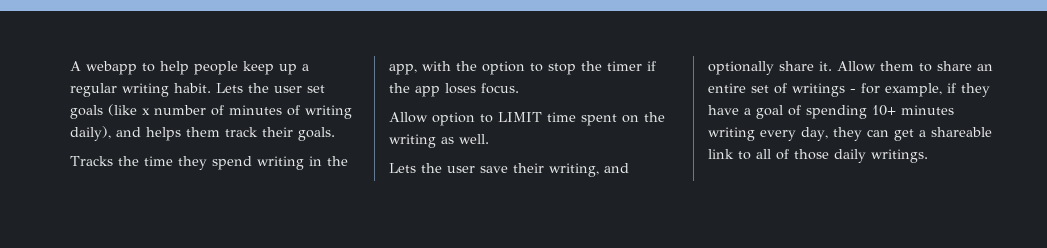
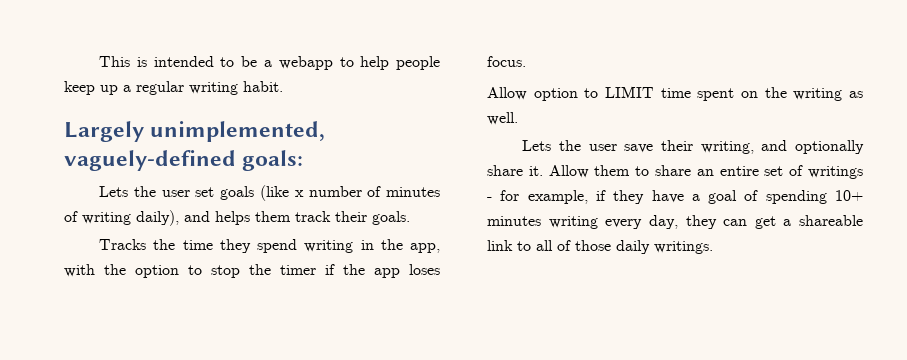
[70,61,81,71] A -> [99,56,272,67] This is intended to be a
(211, 88) none -> [64,121,326,142] [64,150,304,171] // Largely unimplemented, vaguely-defined goals: //

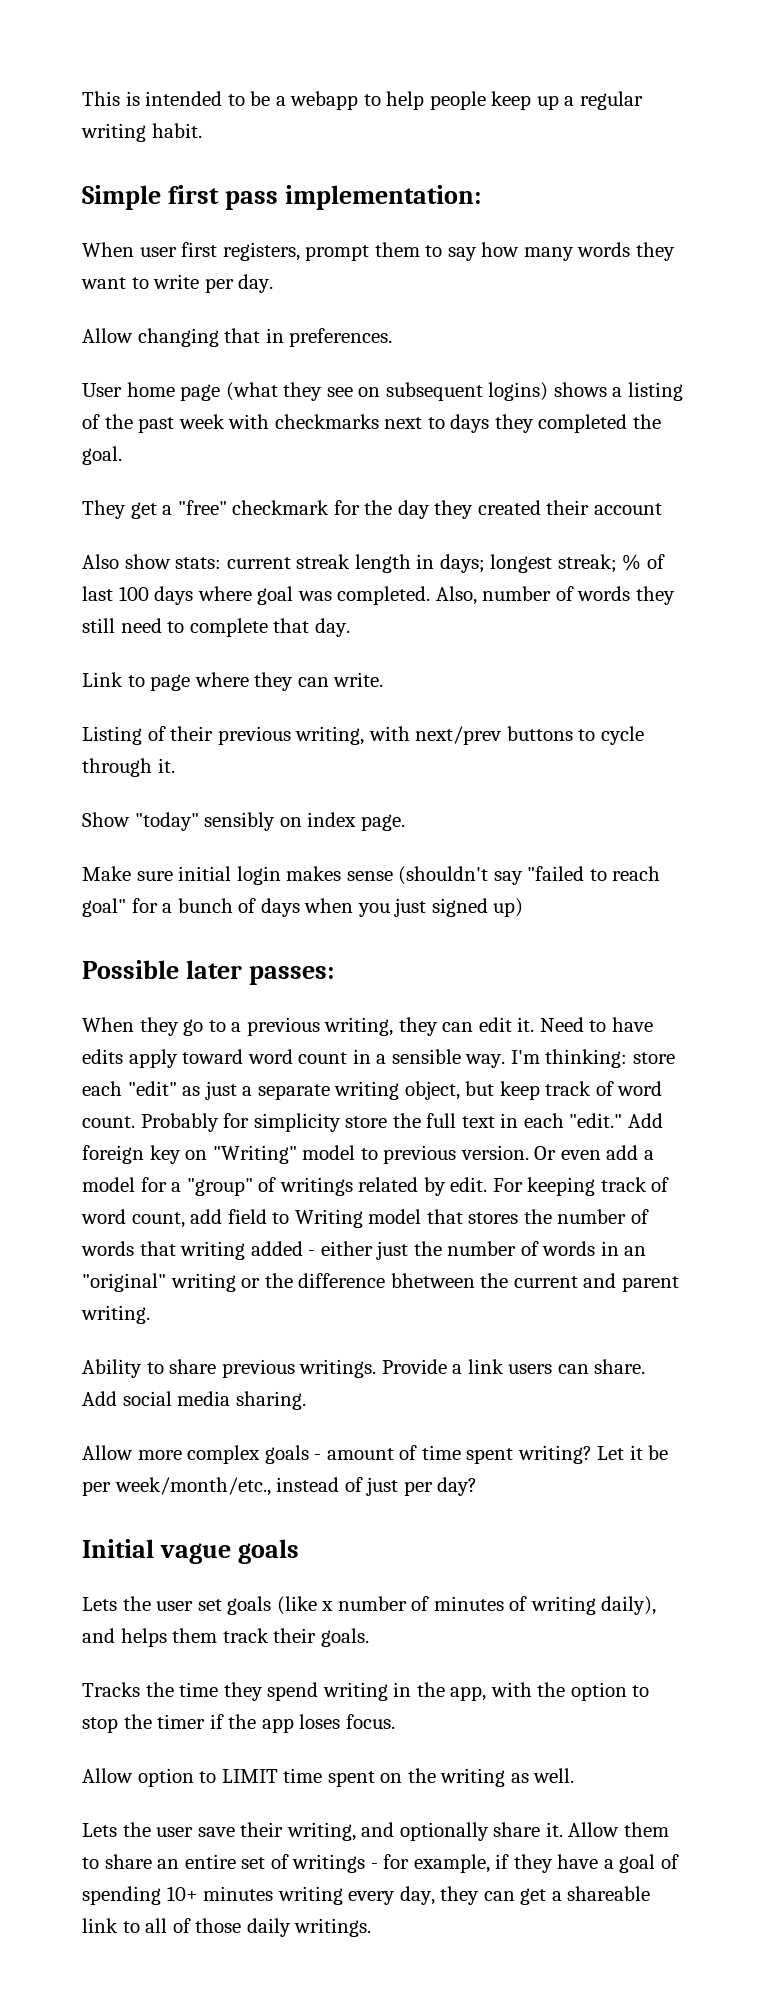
[64,121,326,142] [64,150,304,171] Largely unimplemented, vaguely-defined goals: -> [82,185,481,210] [82,242,675,261] [81,274,274,293] [82,328,393,347] [82,382,683,401] [82,414,661,433] [82,446,122,465] [82,500,662,519] [82,554,665,573] [82,586,675,605] [82,618,350,637] [82,672,384,691] [82,726,644,745] [82,758,175,777] [82,812,405,831] [82,866,661,885] [82,898,524,917] [82,960,334,985] [82,1017,653,1036] [82,1049,675,1068] [82,1081,663,1100] [82,1113,663,1132] [82,1145,654,1164] [82,1177,670,1196] [81,1209,649,1228] [81,1241,647,1260] [82,1273,679,1292] [81,1305,150,1324] [82,1359,646,1378] [82,1391,306,1410] [82,1445,669,1464] [82,1477,478,1496] [82,1539,299,1564] Simple first pass implementation: // When user first registers, prompt them to say how many words they want to write per day. // Allow changing that in preferences. // User home page (what they see on subsequent logins) shows a listing of the past week with checkmarks next to days they completed the goal. // They get a "free" checkmark for the day they created their account // Also show stats: current streak length in days; longest streak; % of last 100 days where goal was completed. Also, number of words they still need to complete that day. // Link to page where they can write. // Listing of their previous writing, with next/prev buttons to cycle through it. // Show "today" sensibly on index page. // Make sure initial login makes sense (shouldn't say "failed to reach goal" for a bunch of days when you just signed up) // Possible later passes: // When they go to a previous writing, they can edit it. Need to have edits apply toward word count in a sensible way. I'm thinking: store each "edit" as just a separate writing object, but keep track of word count. Probably for simplicity store the full text in each "edit." Add foreign key on "Writing" model to previous version. Or even add a model for a "group" of writings related by edit. For keeping track of word count, add field to Writing model that stores the number of words that writing added - either just the number of words in an "original" writing or the difference bhetween the current and parent writing. // Ability to share previous writings. Provide a link users can share. Add social media sharing. // Allow more complex goals - amount of time spent writing? Let it be per week/month/etc., instead of just per day? // Initial vague goals

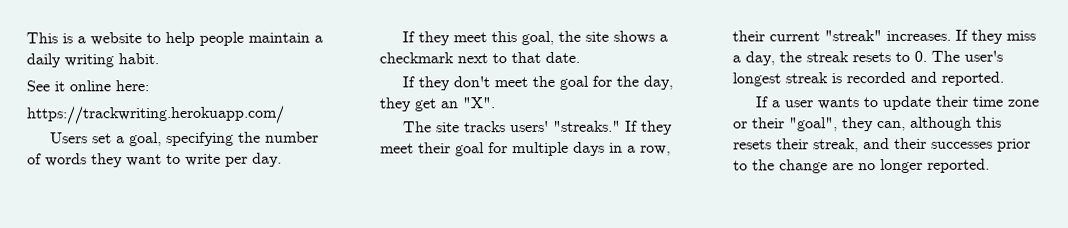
[145,91,643,110] [81,123,202,142] [82,185,481,210] [82,242,574,261] intended to be a webapp to help people keep up a regular writing habit. // Simple first pass implementation: // When user first registers, prompt them to say how many -> [77,31,323,47] [26,53,159,68] [26,80,149,92] [26,105,285,125] [50,131,320,147] [27,153,42,165] a website to help people maintain a daily writing habit. // See it online here: // https://trackwriting.herokuapp.com/ // Users set a goal, specifying the number of
[82,328,393,347] [82,382,683,401] [82,414,661,433] [82,446,122,465] [82,500,662,519] [82,554,665,573] [82,586,675,605] [82,618,350,637] [82,672,384,691] [82,726,644,745] [82,758,175,777] [82,812,405,831] [82,866,661,885] [82,898,524,917] [82,960,334,985] [82,1017,653,1036] [82,1049,675,1068] [82,1081,663,1100] [82,1113,663,1132] [82,1145,654,1164] [82,1177,670,1196] [81,1209,649,1228] [81,1241,647,1260] [82,1273,679,1292] [81,1305,150,1324] [82,1359,646,1378] [82,1391,306,1410] [82,1445,669,1464] [82,1477,478,1496] [82,1539,299,1564] [82,1596,657,1615] [82,1628,369,1647] [82,1682,650,1701] [82,1714,395,1733] [82,1768,575,1787] [82,1822,669,1841] [82,1854,680,1873] [82,1886,651,1905] [82,1918,372,1937] Allow changing that in preferences. // User home page (what they see on subsequent logins) shows a listing of the past week with checkmarks next to days they completed the goal. // They get a "free" checkmark for the day they created their account // Also show stats: current streak length in days; longest streak; % of last 100 days where goal was completed. Also, number of words they still need to complete that day. // Link to page where they can write. // Listing of their previous writing, with next/prev buttons to cycle through it. // Show "today" sensibly on index page. // Make sure initial login makes sense (shouldn't say "failed to reach goal" for a bunch of days when you just signed up) // Possible later passes: // When they go to a previous writing, they can edit it. Need to have edits apply toward word count in a sensible way. I'm thinking: store each "edit" as just a separate writing object, but keep track of word count. Probably for simplicity store the full text in each "edit." Add foreign key on "Writing" model to previous version. Or even add a model for a "group" of writings related by edit. For keeping track of word count, add field to Writing model that stores the number of words that writing added - either just the number of words in an "original" writing or the difference bhetween the current and parent writing. // Ability to share previous writings. Provide a link users can share. Add social media sharing. // Allow more complex goals - amount of time spent writing? Let it be per week/month/etc., instead of just per day? // Initial vague goals // Lets the user set goals (like x number of minutes of writing daily), and helps them track their goals. // Tracks the time they spend writing in the app, with the option to stop the timer if the app loses focus. // Allow option to LIMIT time spent on the writing as well. // Lets the user save their writing, and optionally share it. Allow them to share an entire set of writings - for example, if they have a goal of spending 10+ minutes writing every day, they can get a shareable link to all of those daily writings. -> [402,30,669,46] [379,51,580,64] [402,75,674,91] [379,97,495,112] [403,120,674,135] [380,141,671,157] [732,29,1036,44] [732,50,1003,66] [732,71,1004,87] [755,95,1040,111] [733,116,1002,132] [733,137,1031,153] [733,158,990,174] If they meet this goal, the site shows a checkmark next to that date. // If they don't meet the goal for the day, they get an "X". // The site tracks users' "streaks." If they meet their goal for multiple days in a row, their current "streak" increases. If they miss a day, the streak resets to 0. The user's longest streak is recorded and reported. // If a user wants to update their time zone or their "goal", they can, although this resets their streak, and their successes prior to the change are no longer reported.

